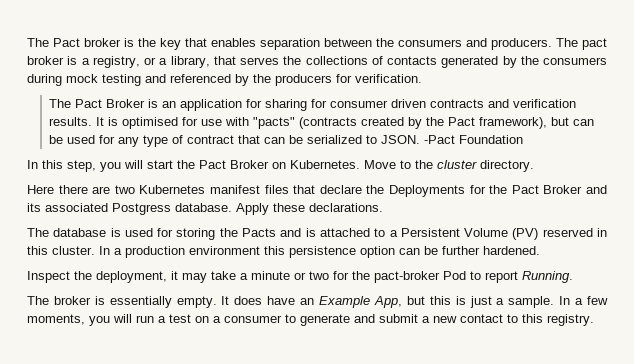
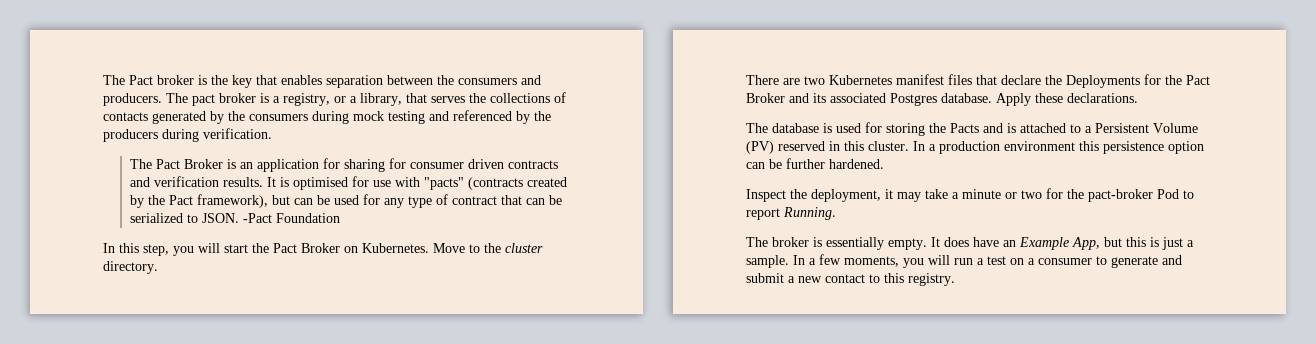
[336,74,352,83] for -> [162,129,199,142] during
[27,185,88,194] Here there -> [746,75,779,85] There
[112,203,171,215] Postgress -> [890,93,937,106] Postgres

